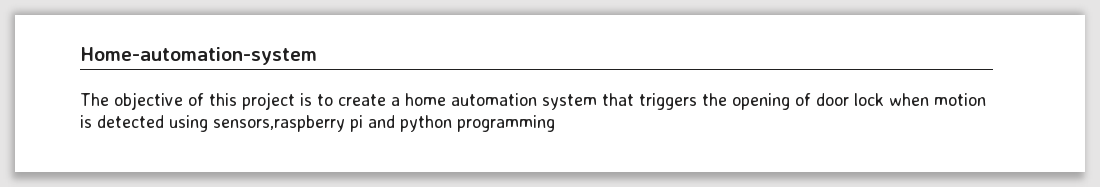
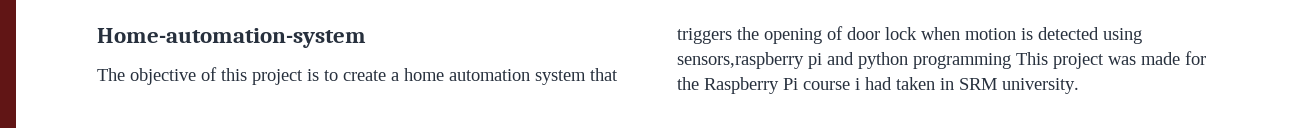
(555, 123) none -> [1016,51,1206,69] [677,77,1079,94] This project was made for the Raspberry Pi course i had taken in SRM university.

